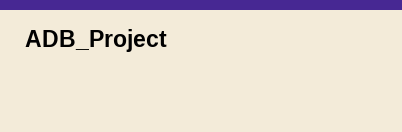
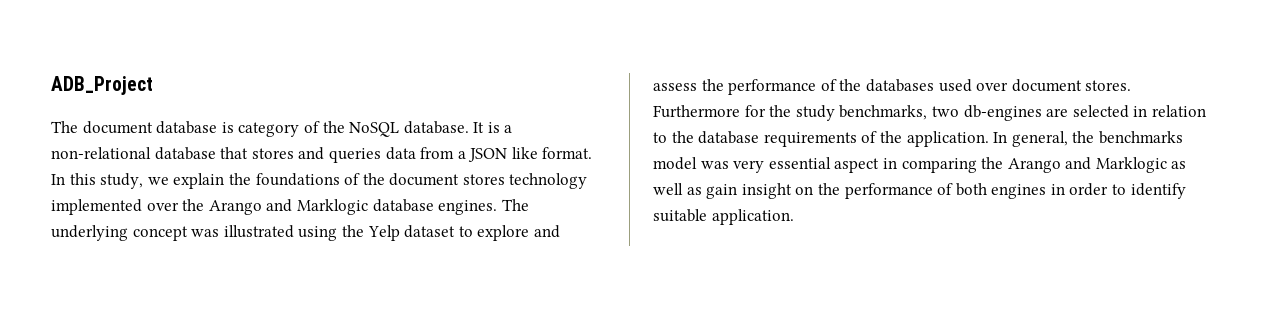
(167, 40) none -> [51,121,513,137] [51,147,593,163] [51,173,588,189] [51,199,529,215] [51,225,560,241] [653,79,1132,95] [653,105,1206,121] [653,131,1183,147] [653,157,1187,173] [653,183,1186,199] [653,209,794,225] // The document database is category of the NoSQL database. It is a non-relational database that stores and queries data from a JSON like format. In this study, we explain the foundations of the document stores technology implemented over the Arango and Marklogic database engines. The underlying concept was illustrated using the Yelp dataset to explore and assess the performance of the databases used over document stores. Furthermore for the study benchmarks, two db-engines are selected in relation to the database requirements of the application. In general, the benchmarks model was very essential aspect in comparing the Arango and Marklogic as well as gain insight on the performance of both engines in order to identify suitable application.

